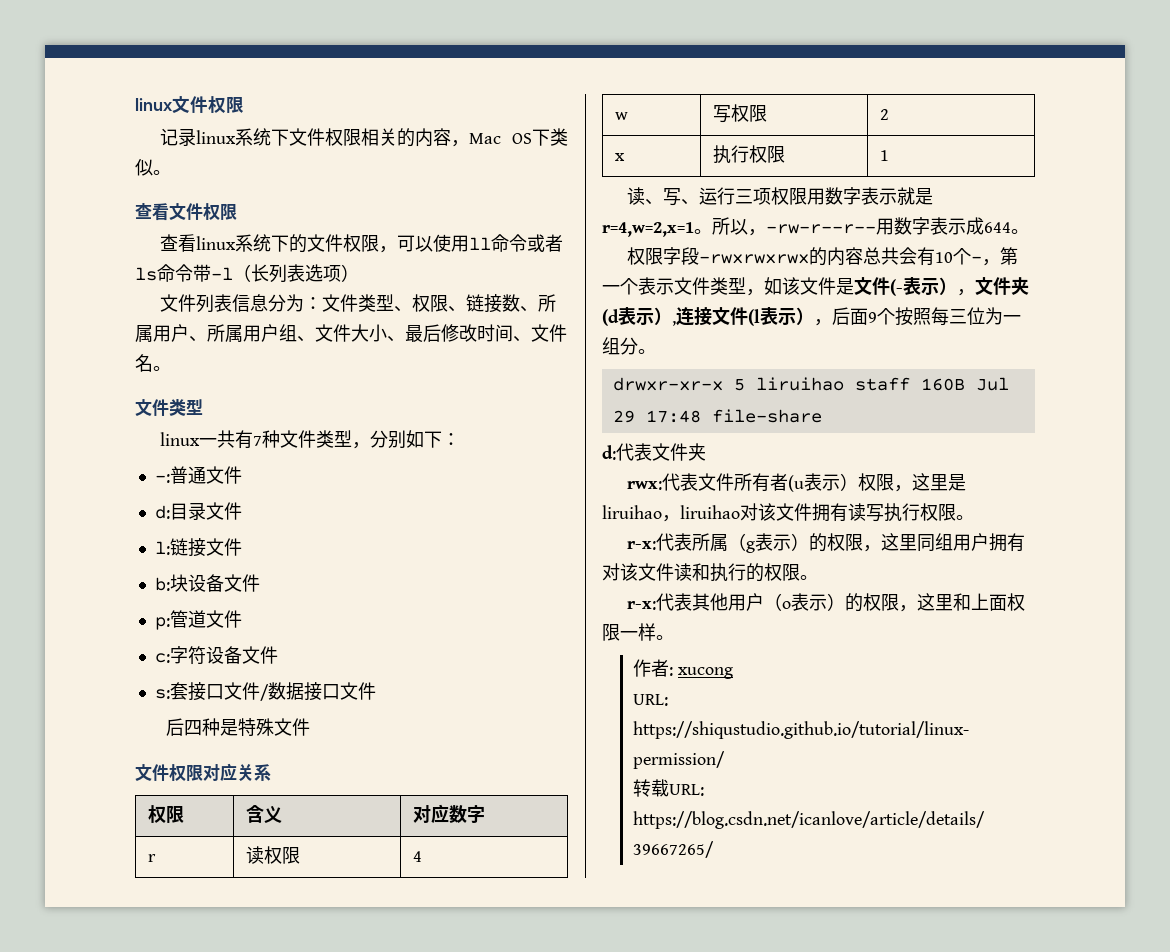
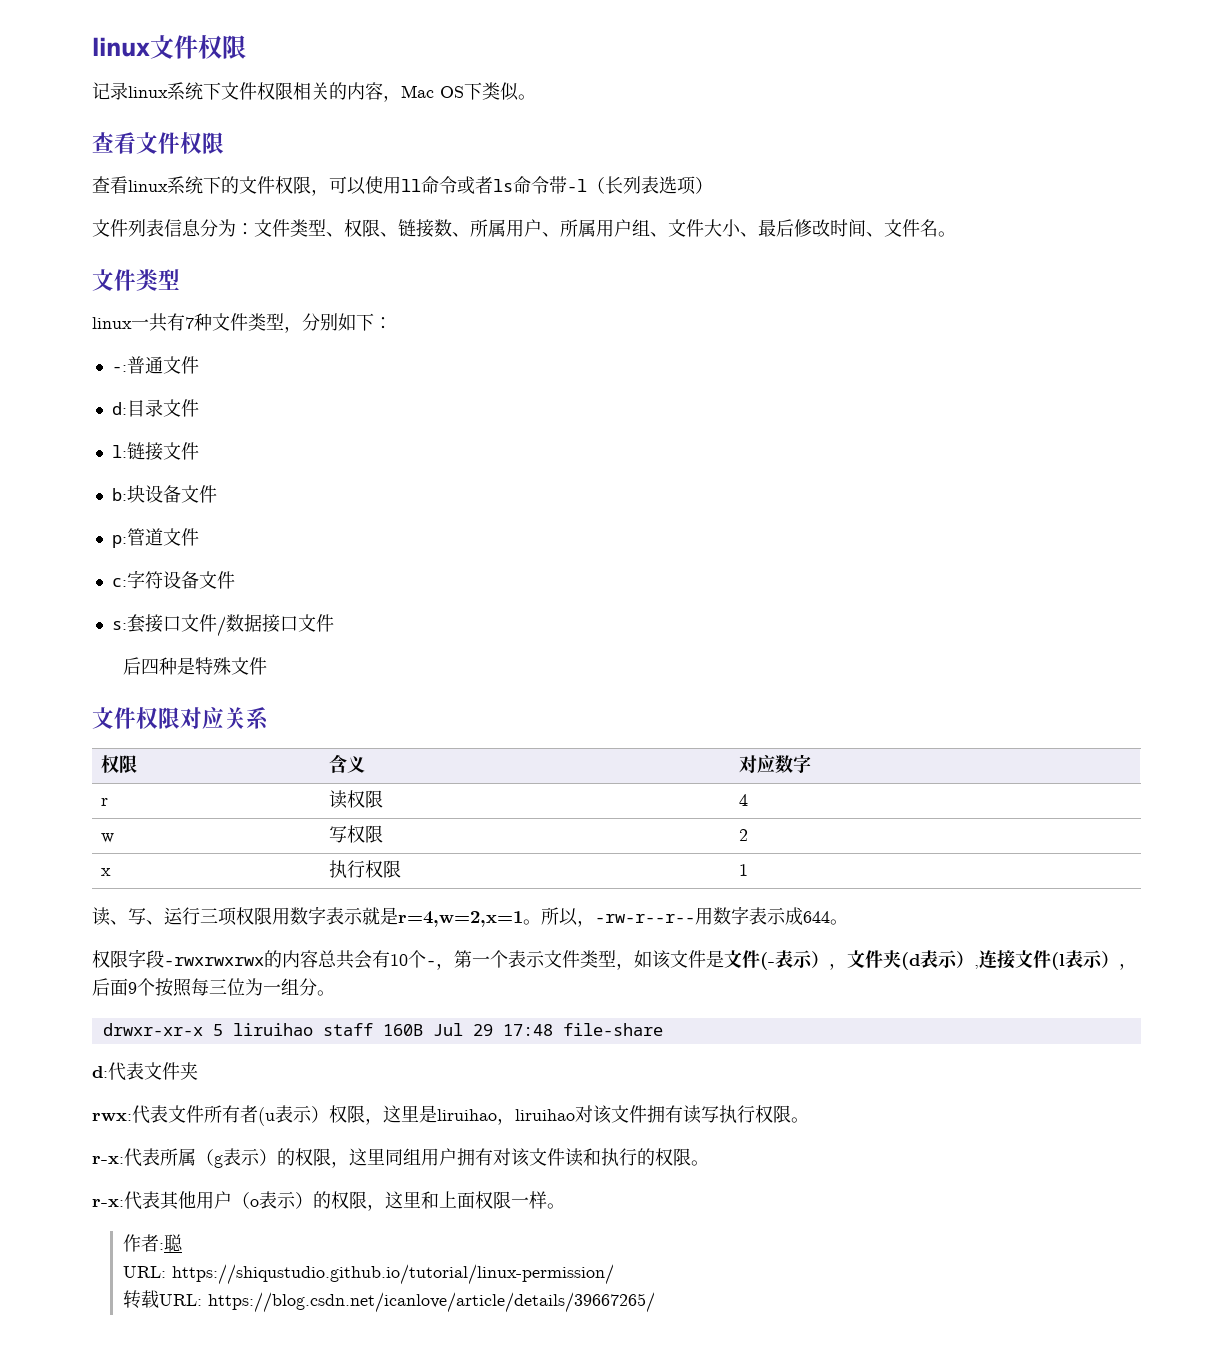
[677,667,733,679] xucong -> [163,1234,183,1252] 聪

